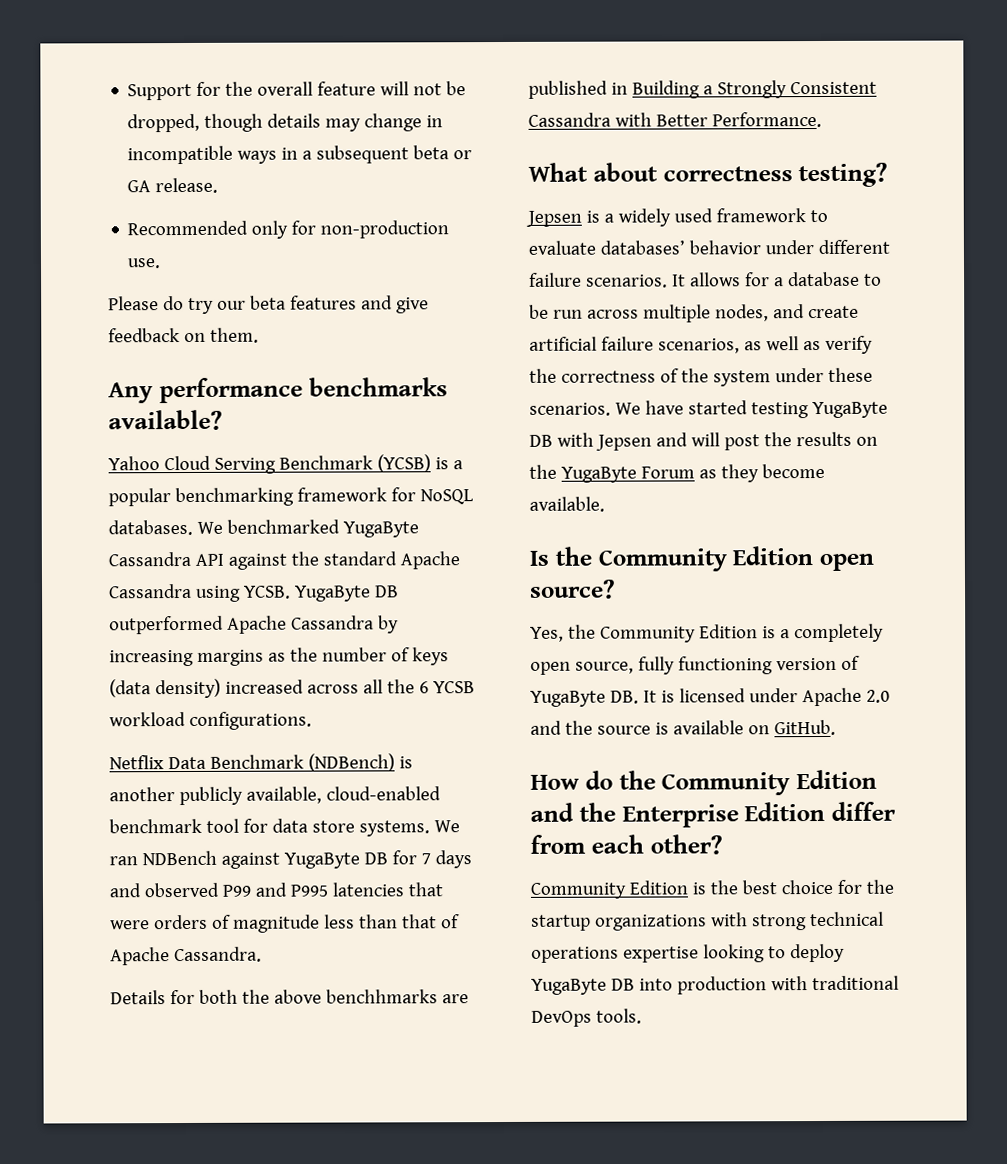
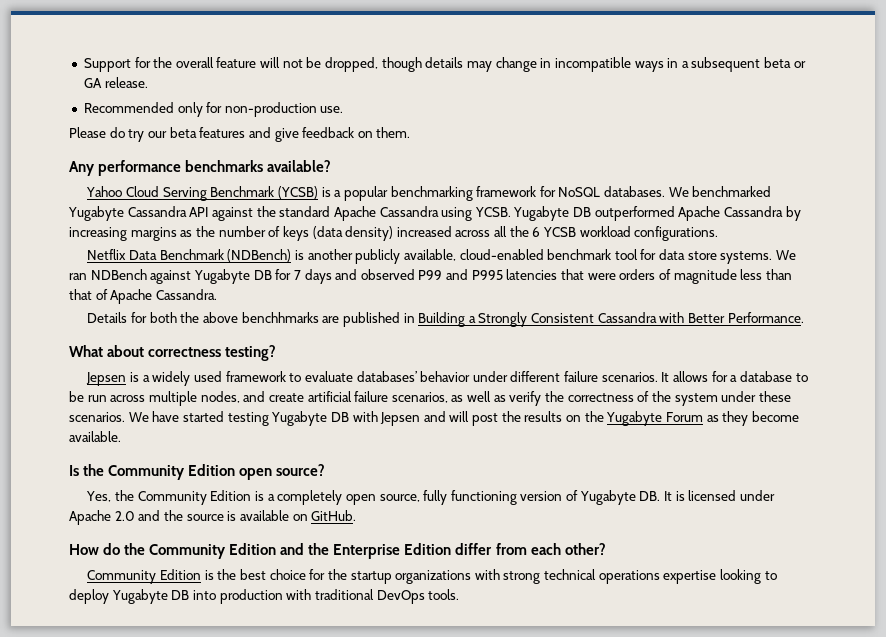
[342,521,419,538] YugaByte -> [68,206,124,221] Yugabyte
[294,585,371,602] YugaByte -> [513,206,570,221] Yugabyte
[283,852,360,869] YugaByte -> [193,269,250,284] Yugabyte
[811,401,888,419] YugaByte -> [271,411,328,426] Yugabyte
[560,466,637,483] YugaByte -> [606,411,663,426] Yugabyte
[530,690,606,707] YugaByte -> [579,490,636,505] Yugabyte
[531,978,607,995] YugaByte -> [111,589,168,604] Yugabyte

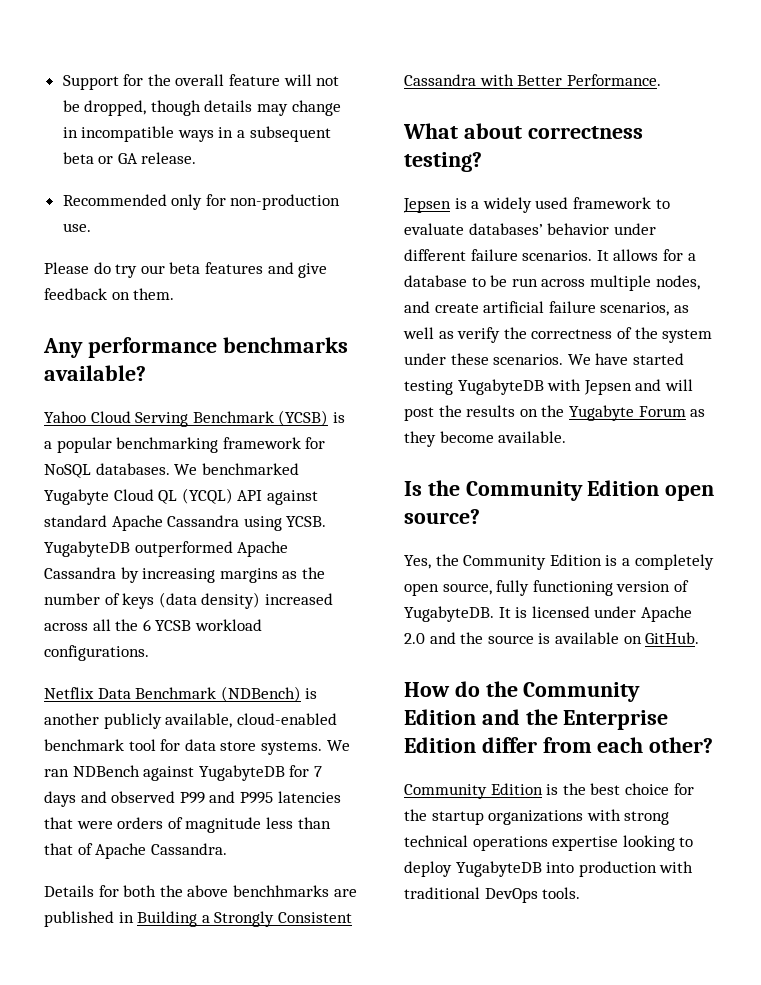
[127,206,187,217] Cassandra -> [113,488,233,504] Cloud QL (YCQL)
[256,206,276,217] the -> (318, 497) none
[513,206,592,221] Yugabyte DB -> [44,541,130,557] YugabyteDB
[193,269,272,284] Yugabyte DB -> [198,765,285,781] YugabyteDB
[271,411,349,426] Yugabyte DB -> [457,379,544,395] YugabyteDB
[579,490,661,505] Yugabyte DB. -> [404,606,494,622] YugabyteDB.
[111,589,190,604] Yugabyte DB -> [455,861,542,877] YugabyteDB

